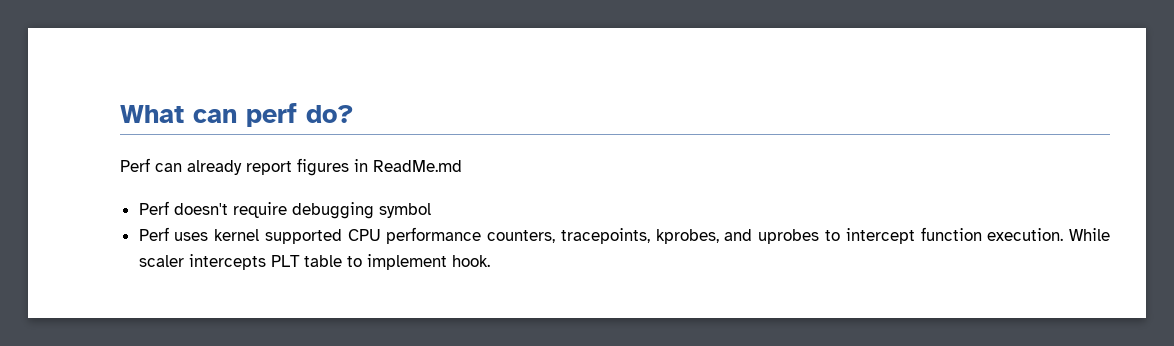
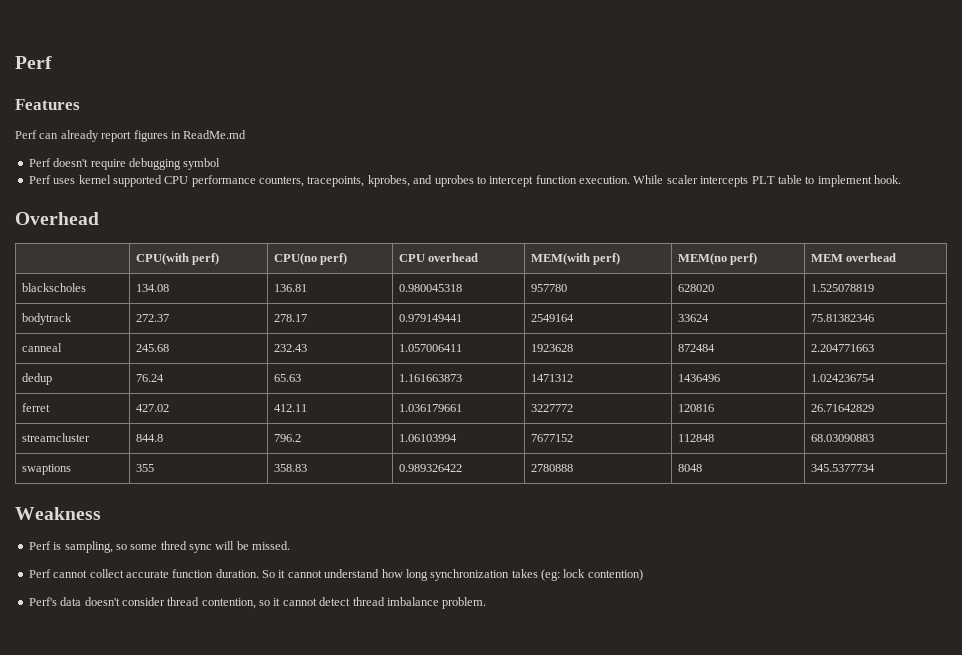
[120,103,354,127] What can perf do? -> [15,56,52,69] [15,99,80,110] Perf // Features
(490, 261) none -> [15,212,99,225] [135,253,220,265] [273,253,348,265] [398,253,479,262] [530,253,621,265] [677,253,758,265] [810,253,897,262] [21,283,86,292] [135,284,169,292] [273,284,307,292] [398,284,462,292] [530,284,567,292] [677,284,714,292] [810,284,874,292] [21,313,72,325] [135,314,169,322] [273,314,307,322] [398,314,462,322] [530,314,574,322] [677,314,709,322] [810,314,874,322] [21,343,62,352] [135,344,169,352] [273,344,307,352] [398,344,462,352] [530,344,573,352] [677,344,715,352] [810,344,874,352] [21,373,52,385] [135,374,164,382] [273,374,301,382] [398,374,462,382] [530,374,573,382] [677,374,720,382] [810,374,875,382] [21,403,50,412] [135,404,169,412] [273,404,307,412] [398,404,462,412] [530,404,573,412] [677,404,714,412] [810,404,874,412] [21,433,90,442] [135,434,163,442] [273,434,301,442] [398,434,457,442] [530,434,573,442] [677,434,714,442] [810,434,874,442] [21,464,71,475] [135,464,154,472] [273,464,307,472] [398,464,462,472] [530,464,573,472] [677,464,702,472] [810,464,875,472] [15,507,101,520] [28,541,291,553] [28,569,643,581] [28,597,487,609] // Overhead // | CPU(with perf) | CPU(no perf) | CPU overhead | MEM(with perf) | MEM(no perf) | MEM overhead // blackscholes | 134.08 | 136.81 | 0.980045318 | 957780 | 628020 | 1.525078819 // bodytrack | 272.37 | 278.17 | 0.979149441 | 2549164 | 33624 | 75.81382346 // canneal | 245.68 | 232.43 | 1.057006411 | 1923628 | 872484 | 2.204771663 // dedup | 76.24 | 65.63 | 1.161663873 | 1471312 | 1436496 | 1.024236754 // ferret | 427.02 | 412.11 | 1.036179661 | 3227772 | 120816 | 26.71642829 // streamcluster | 844.8 | 796.2 | 1.06103994 | 7677152 | 112848 | 68.03090883 // swaptions | 355 | 358.83 | 0.989326422 | 2780888 | 8048 | 345.5377734 // Weakness // Perf is sampling, so some thred sync will be missed. // Perf cannot collect accurate function duration. So it cannot understand how long synchronization takes (eg: lock contention) // Perf's data doesn't consider thread contention, so it cannot detect thread imbalance problem.

